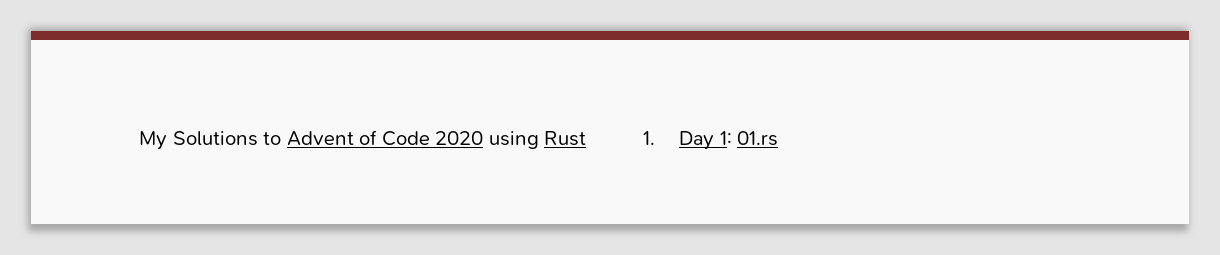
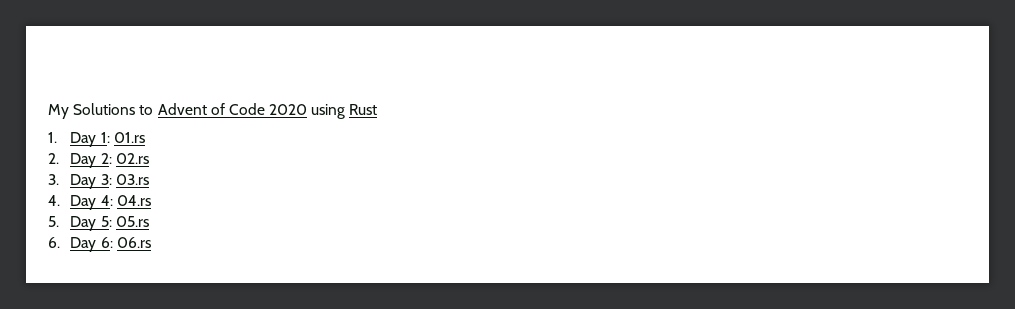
(779, 138) none -> [48,153,149,168] [48,174,149,189] [48,195,151,210] [48,216,149,231] [48,237,151,252] // 2. Day 2: 02.rs // 3. Day 3: 03.rs // 4. Day 4: 04.rs // 5. Day 5: 05.rs // 6. Day 6: 06.rs

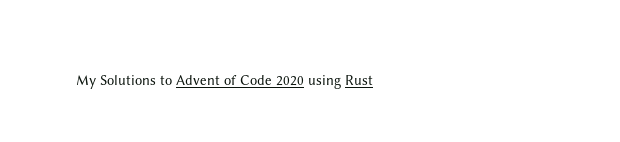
[48,132,145,147] [48,153,149,168] [48,174,149,189] [48,195,151,210] [48,216,149,231] [48,237,151,252] // 1. Day 1: 01.rs // 2. Day 2: 02.rs // 3. Day 3: 03.rs // 4. Day 4: 04.rs // 5. Day 5: 05.rs // 6. Day 6: 06.rs -> (373, 80) none

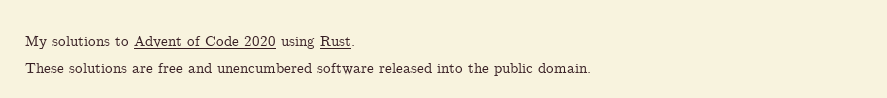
[100,75,156,85] Solutions -> [52,36,110,46] solutions
[345,75,373,85] Rust -> [320,36,355,46] [25,63,591,76] Rust. // These solutions are free and unencumbered software released into the public domain.

